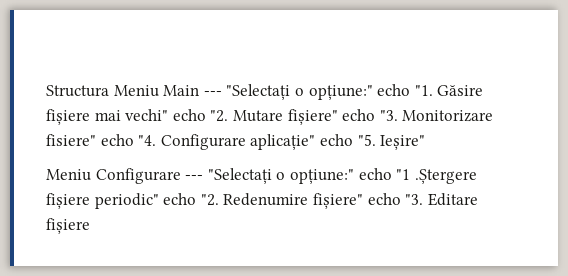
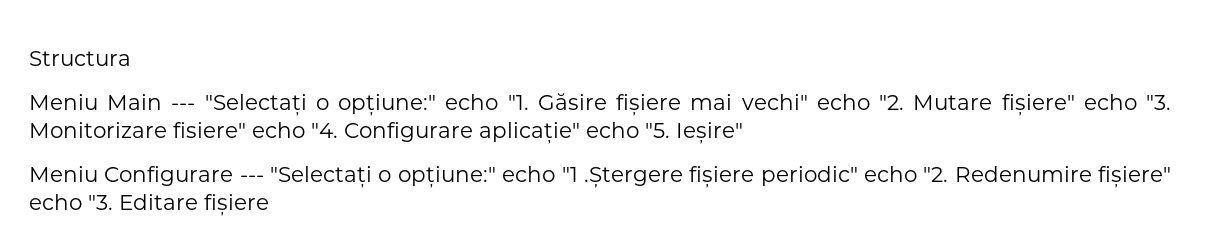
(109, 91) none -> (131, 58) //

